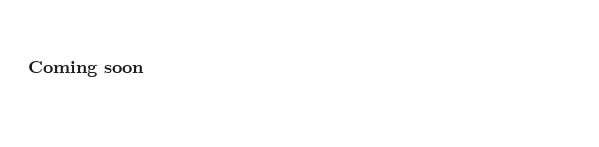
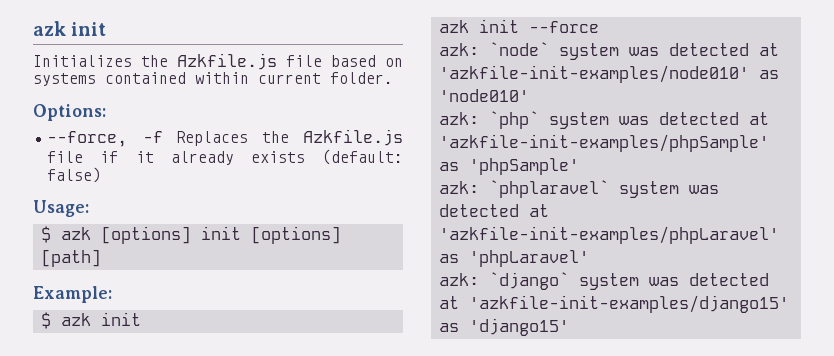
[28,61,144,77] Coming soon -> [33,21,107,36] [33,53,403,70] [33,72,393,86] [33,104,106,121] [47,129,403,147] [47,149,403,165] [47,167,102,183] [33,200,89,217] [40,226,341,244] [40,249,101,267] [33,286,112,303] [40,312,141,329] [438,19,599,33] [438,42,779,60] [438,65,779,83] [438,89,529,102] [438,111,769,129] [438,134,769,152] [438,158,579,175] [438,180,719,198] [438,204,549,217] [438,226,779,244] [438,250,589,267] [438,272,769,290] [438,295,789,313] [438,318,569,336] azk init // Initializes the Azkfile.js file based on systems contained within current folder. // Options: // --force, -f Replaces the Azkfile.js file if it already exists (default: false) // Usage: // $ azk [options] init [options] [path] // Example: // $ azk init // azk init --force // azk: `node` system was detected at 'azkfile-init-examples/node010' as 'node010' // azk: `php` system was detected at 'azkfile-init-examples/phpSample' as 'phpSample' // azk: `phplaravel` system was detected at 'azkfile-init-examples/phpLaravel' as 'phpLaravel' // azk: `django` system was detected at 'azkfile-init-examples/django15' as 'django15'

